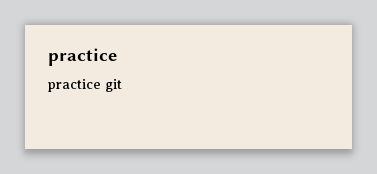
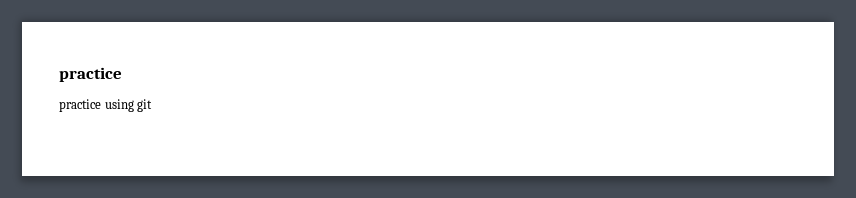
(101, 85) none -> [104,99,134,112] using

